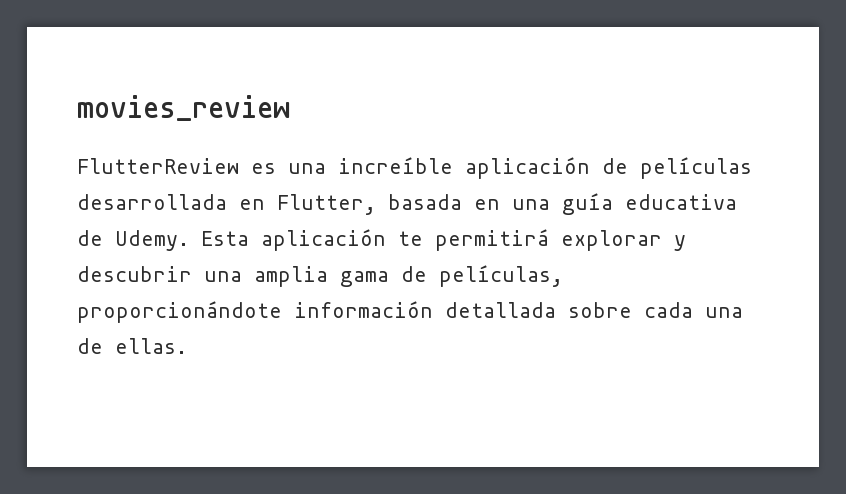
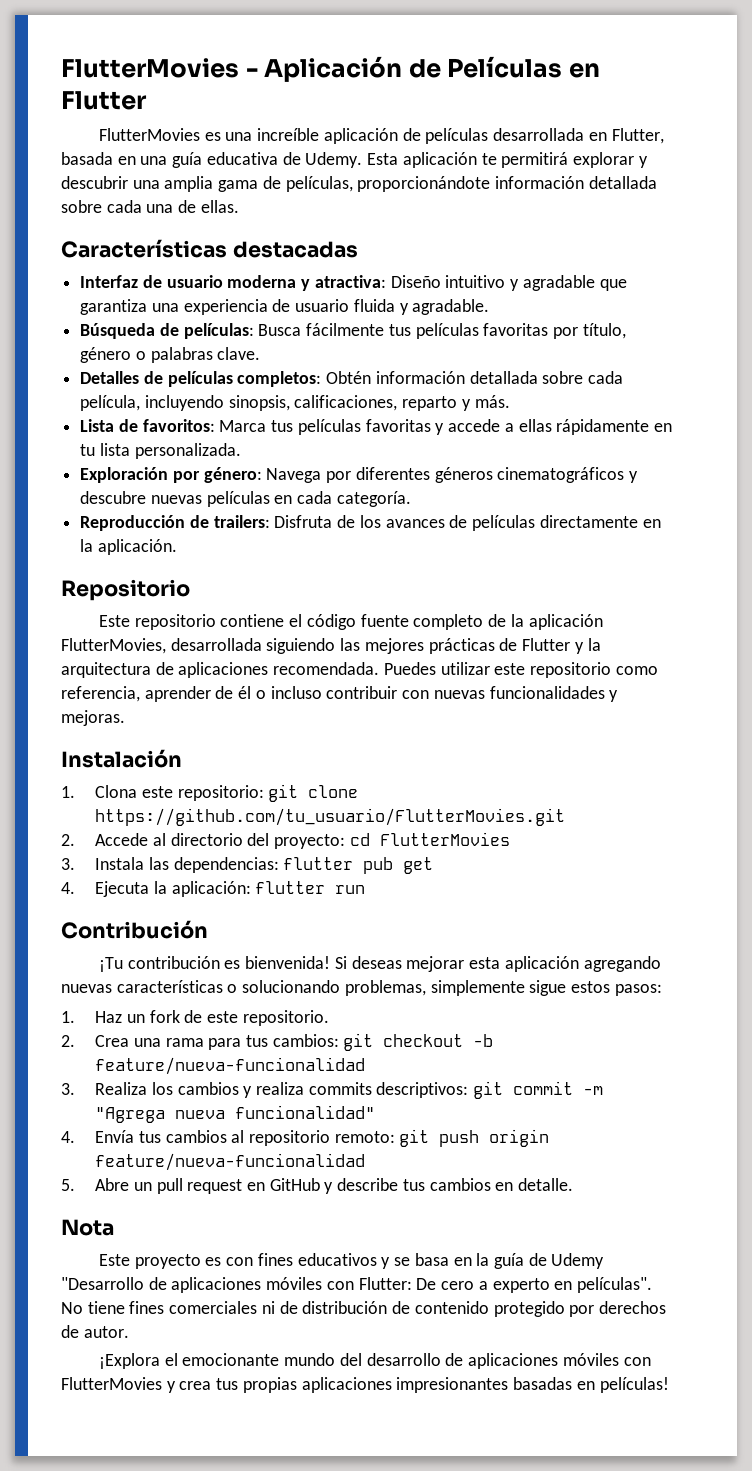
[77,95,290,121] [77,158,239,174] movies_review // FlutterReview -> [61,56,601,82] [61,91,147,110] [99,128,201,141] FlutterMovies - Aplicación de Películas en Flutter // FlutterMovies
(187, 346) none -> [61,239,358,258] [80,275,627,291] [80,299,490,315] [80,323,626,339] [80,347,261,363] [80,371,624,387] [80,395,510,411] [80,419,672,435] [80,443,241,459] [80,467,639,483] [80,491,411,507] [80,515,661,531] [80,539,177,555] [61,579,190,601] [99,614,603,630] [61,638,601,654] [61,662,658,678] [61,686,619,702] [61,710,125,726] [61,749,182,768] [61,784,359,802] [95,808,566,826] [61,832,510,849] [61,857,434,874] [61,881,366,897] [61,920,208,939] [99,956,661,972] [61,980,662,996] [61,1010,329,1026] [61,1033,494,1051] [95,1057,366,1075] [61,1081,604,1099] [95,1105,376,1123] [61,1129,550,1147] [95,1153,366,1171] [61,1178,574,1194] [61,1219,114,1236] [99,1253,605,1269] [61,1277,652,1293] [61,1301,666,1317] [61,1325,129,1338] [99,1353,651,1369] [61,1377,669,1393] // Características destacadas // Interfaz de usuario moderna y atractiva: Diseño intuitivo y agradable que garantiza una experiencia de usuario fluida y agradable. // Búsqueda de películas: Busca fácilmente tus películas favoritas por título, género o palabras clave. // Detalles de películas completos: Obtén información detallada sobre cada película, incluyendo sinopsis, calificaciones, reparto y más. // Lista de favoritos: Marca tus películas favoritas y accede a ellas rápidamente en tu lista personalizada. // Exploración por género: Navega por diferentes géneros cinematográficos y descubre nuevas películas en cada categoría. // Reproducción de trailers: Disfruta de los avances de películas directamente en la aplicación. // Repositorio // Este repositorio contiene el código fuente completo de la aplicación FlutterMovies, desarrollada siguiendo las mejores prácticas de Flutter y la arquitectura de aplicaciones recomendada. Puedes utilizar este repositorio como referencia, aprender de él o incluso contribuir con nuevas funcionalidades y mejoras. // Instalación // 1. Clona este repositorio: git clone https://github.com/tu_usuario/FlutterMovies.git // 2. Accede al directorio del proyecto: cd FlutterMovies // 3. Instala las dependencias: flutter pub get // 4. Ejecuta la aplicación: flutter run // Contribución // ¡Tu contribución es bienvenida! Si deseas mejorar esta aplicación agregando nuevas características o solucionando problemas, simplemente sigue estos pasos: // 1. Haz un fork de este repositorio. // 2. Crea una rama para tus cambios: git checkout -b feature/nueva-funcionalidad // 3. Realiza los cambios y realiza commits descriptivos: git commit -m "Agrega nueva funcionalidad" // 4. Envía tus cambios al repositorio remoto: git push origin feature/nueva-funcionalidad // 5. Abre un pull request en GitHub y describe tus cambios en detalle. // Nota // Este proyecto es con fines educativos y se basa en la guía de Udemy "Desarrollo de aplicaciones móviles con Flutter: De cero a experto en películas". No tiene fines comerciales ni de distribución de contenido protegido por derechos de autor. // ¡Explora el emocionante mundo del desarrollo de aplicaciones móviles con FlutterMovies y crea tus propias aplicaciones impresionantes basadas en películas!

